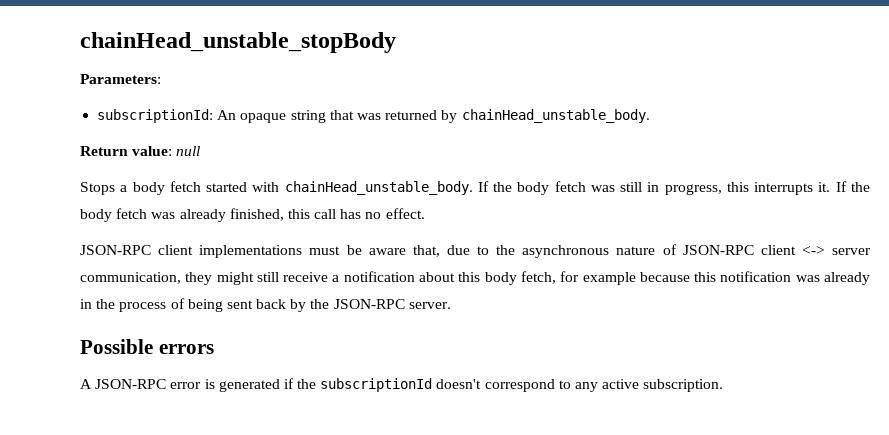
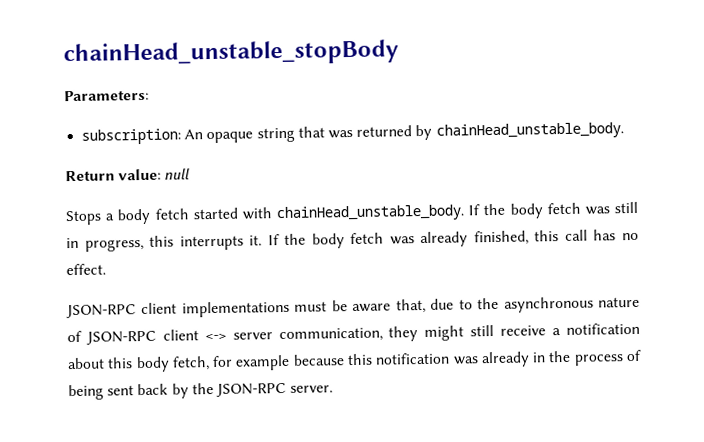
[97,109,214,123] subscriptionId: -> [81,128,182,145] subscription:
[80,339,214,354] [80,378,724,392] // Possible errors // A JSON-RPC error is generated if the subscriptionId doesn't correspond to any active subscription. -> (334, 389) none

